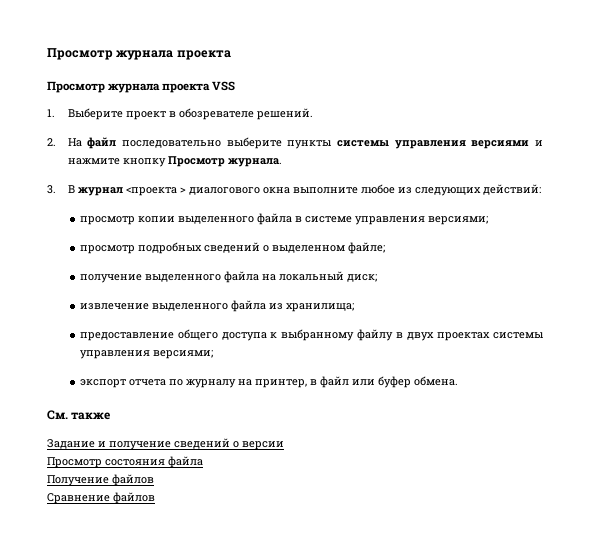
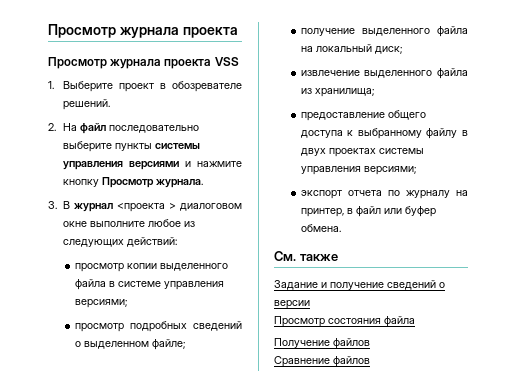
[188,187,290,195] диалогового окна -> [180,203,242,211] [62,221,87,227] диалоговом окне

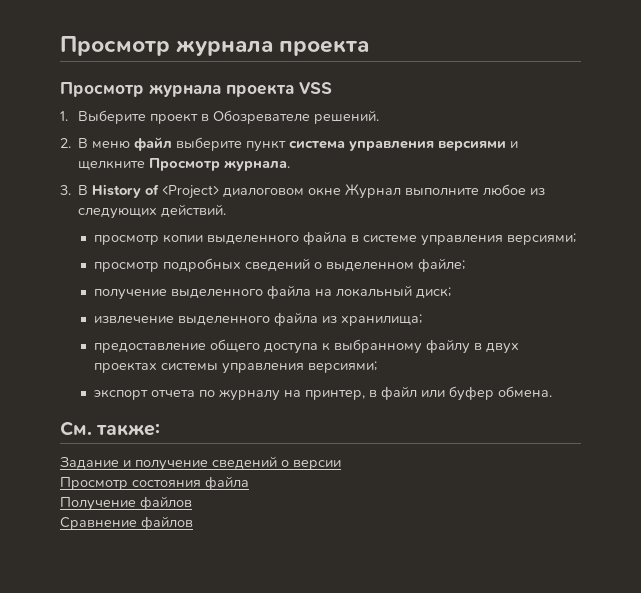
[172,81,242,92] обозревателе -> [212,110,310,124] Обозревателе
[62,123,199,134] [62,141,200,152] На файл последовательно выберите пункты системы -> [78,137,346,152] В меню файл выберите пункт система
[197,161,243,167] [62,179,99,187] нажмите кнопку -> [78,160,146,170] щелкните
[73,203,176,212] журнал <проекта > -> [92,184,220,199] History of <Project>
(87, 224) none -> [345,184,402,199] Журнал
[126,237,177,247] действий: -> [161,204,227,217] действий.
[299,254,338,261] также -> [96,423,161,436] также:

